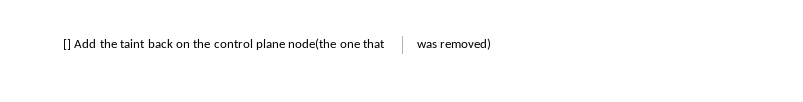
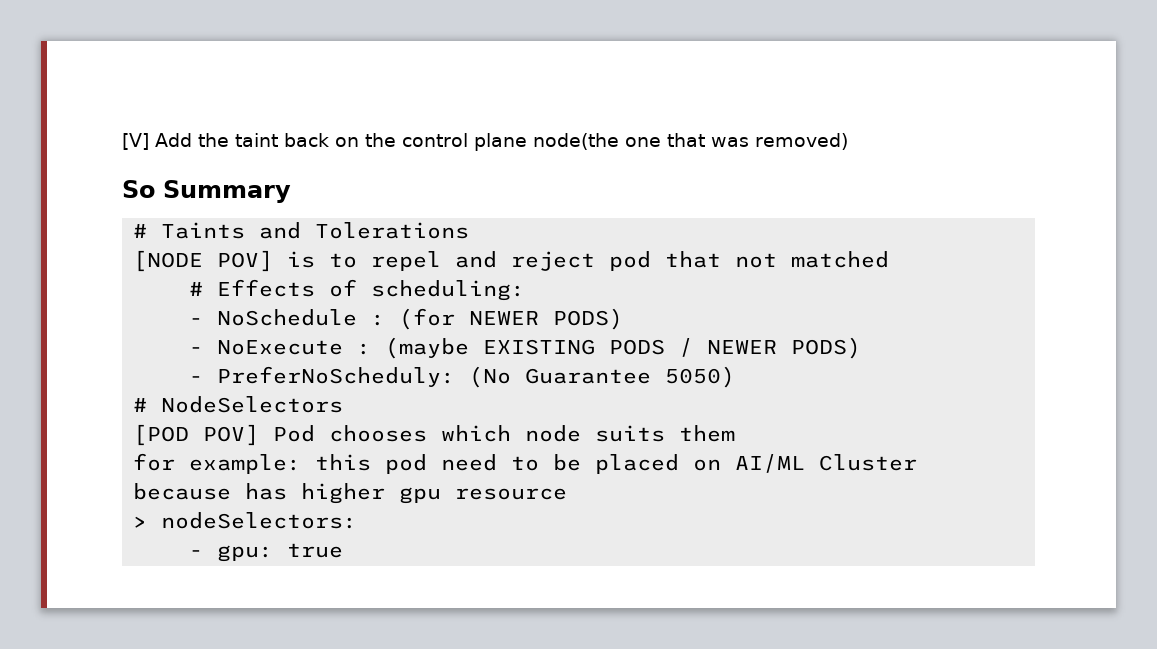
[63,39,71,50] [] -> [122,133,149,150] [V]
(492, 44) none -> [122,180,291,203] [133,222,470,239] [133,250,890,272] [189,279,526,301] [189,308,624,330] [189,337,862,359] [189,366,736,388] [133,396,344,413] [133,424,736,446] [133,453,918,474] [133,483,568,504] [133,512,358,529] [189,543,344,562] // So Summary // # Taints and Tolerations // [NODE POV] is to repel and reject pod that not matched // # Effects of scheduling: // - NoSchedule : (for NEWER PODS) // - NoExecute : (maybe EXISTING PODS / NEWER PODS) // - PreferNoScheduly: (No Guarantee 5050) // # NodeSelectors // [POD POV] Pod chooses which node suits them // for example: this pod need to be placed on AI/ML Cluster because has higher gpu resource // > nodeSelectors: // - gpu: true

